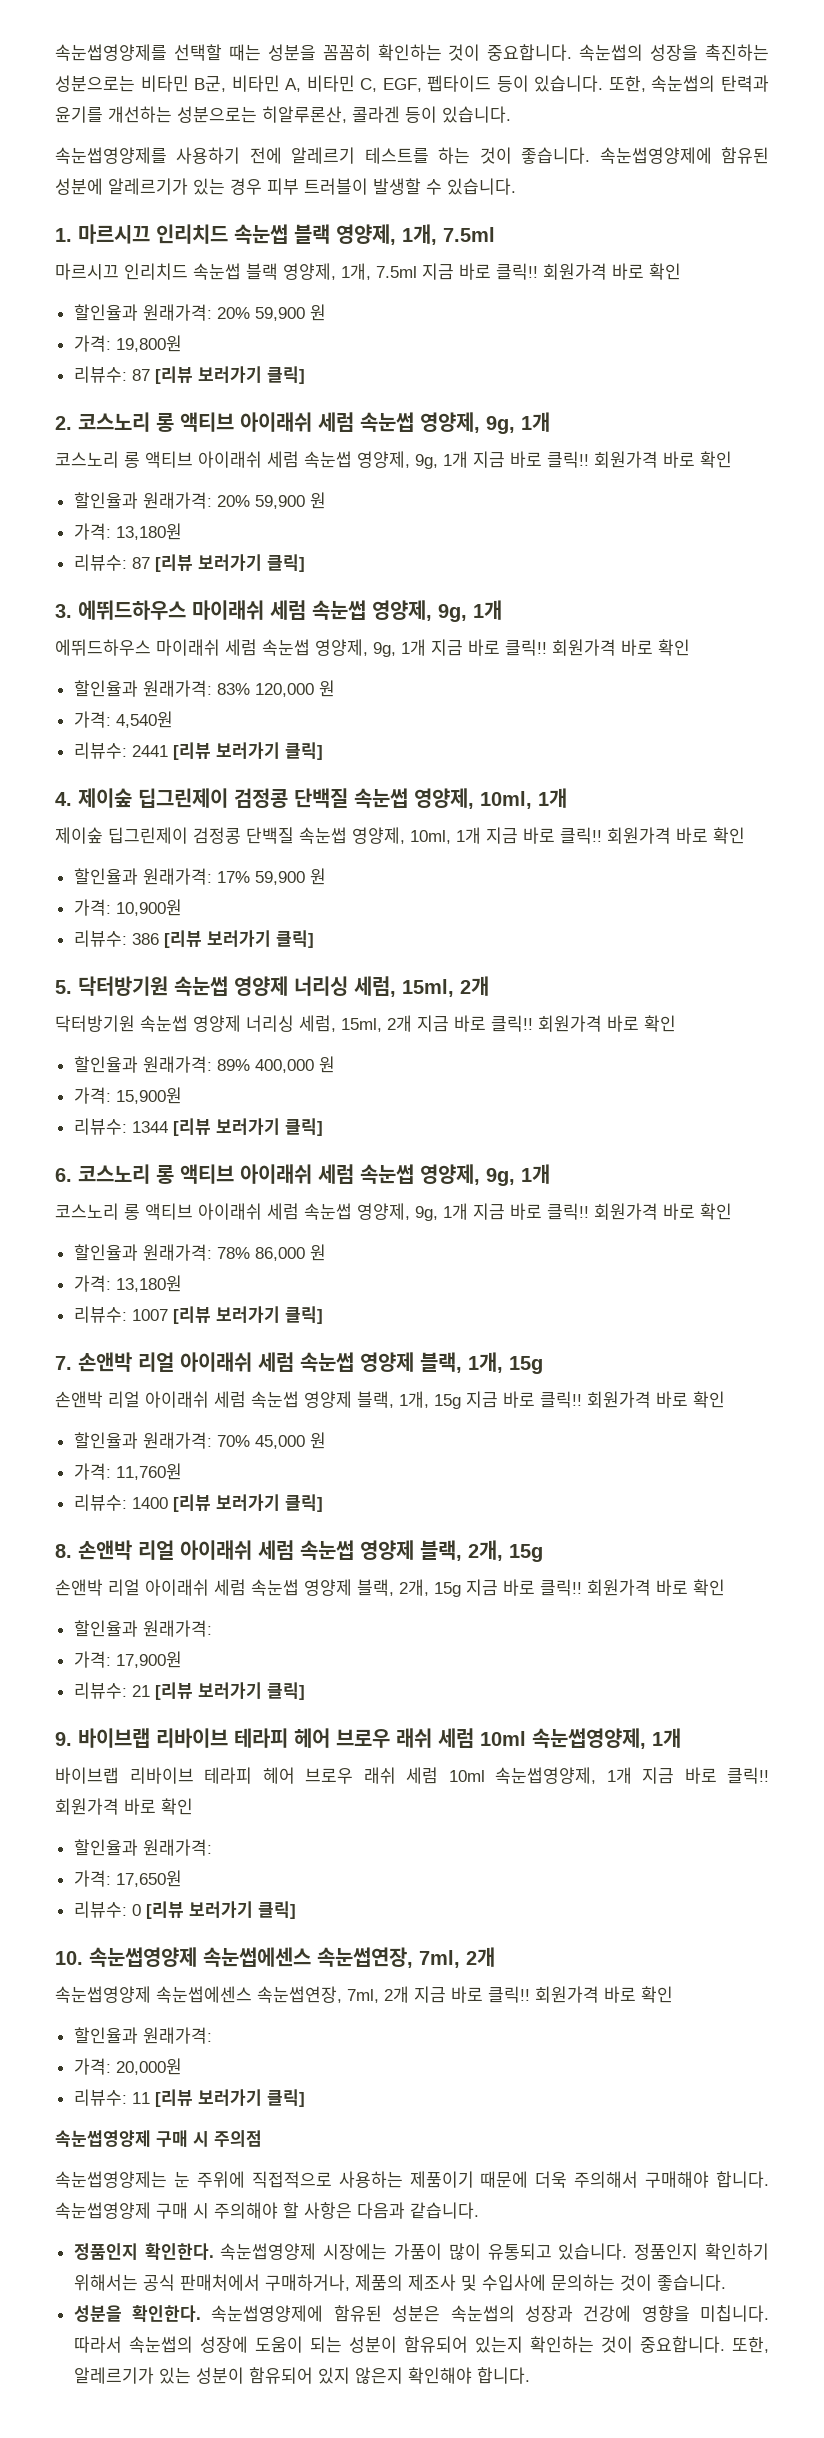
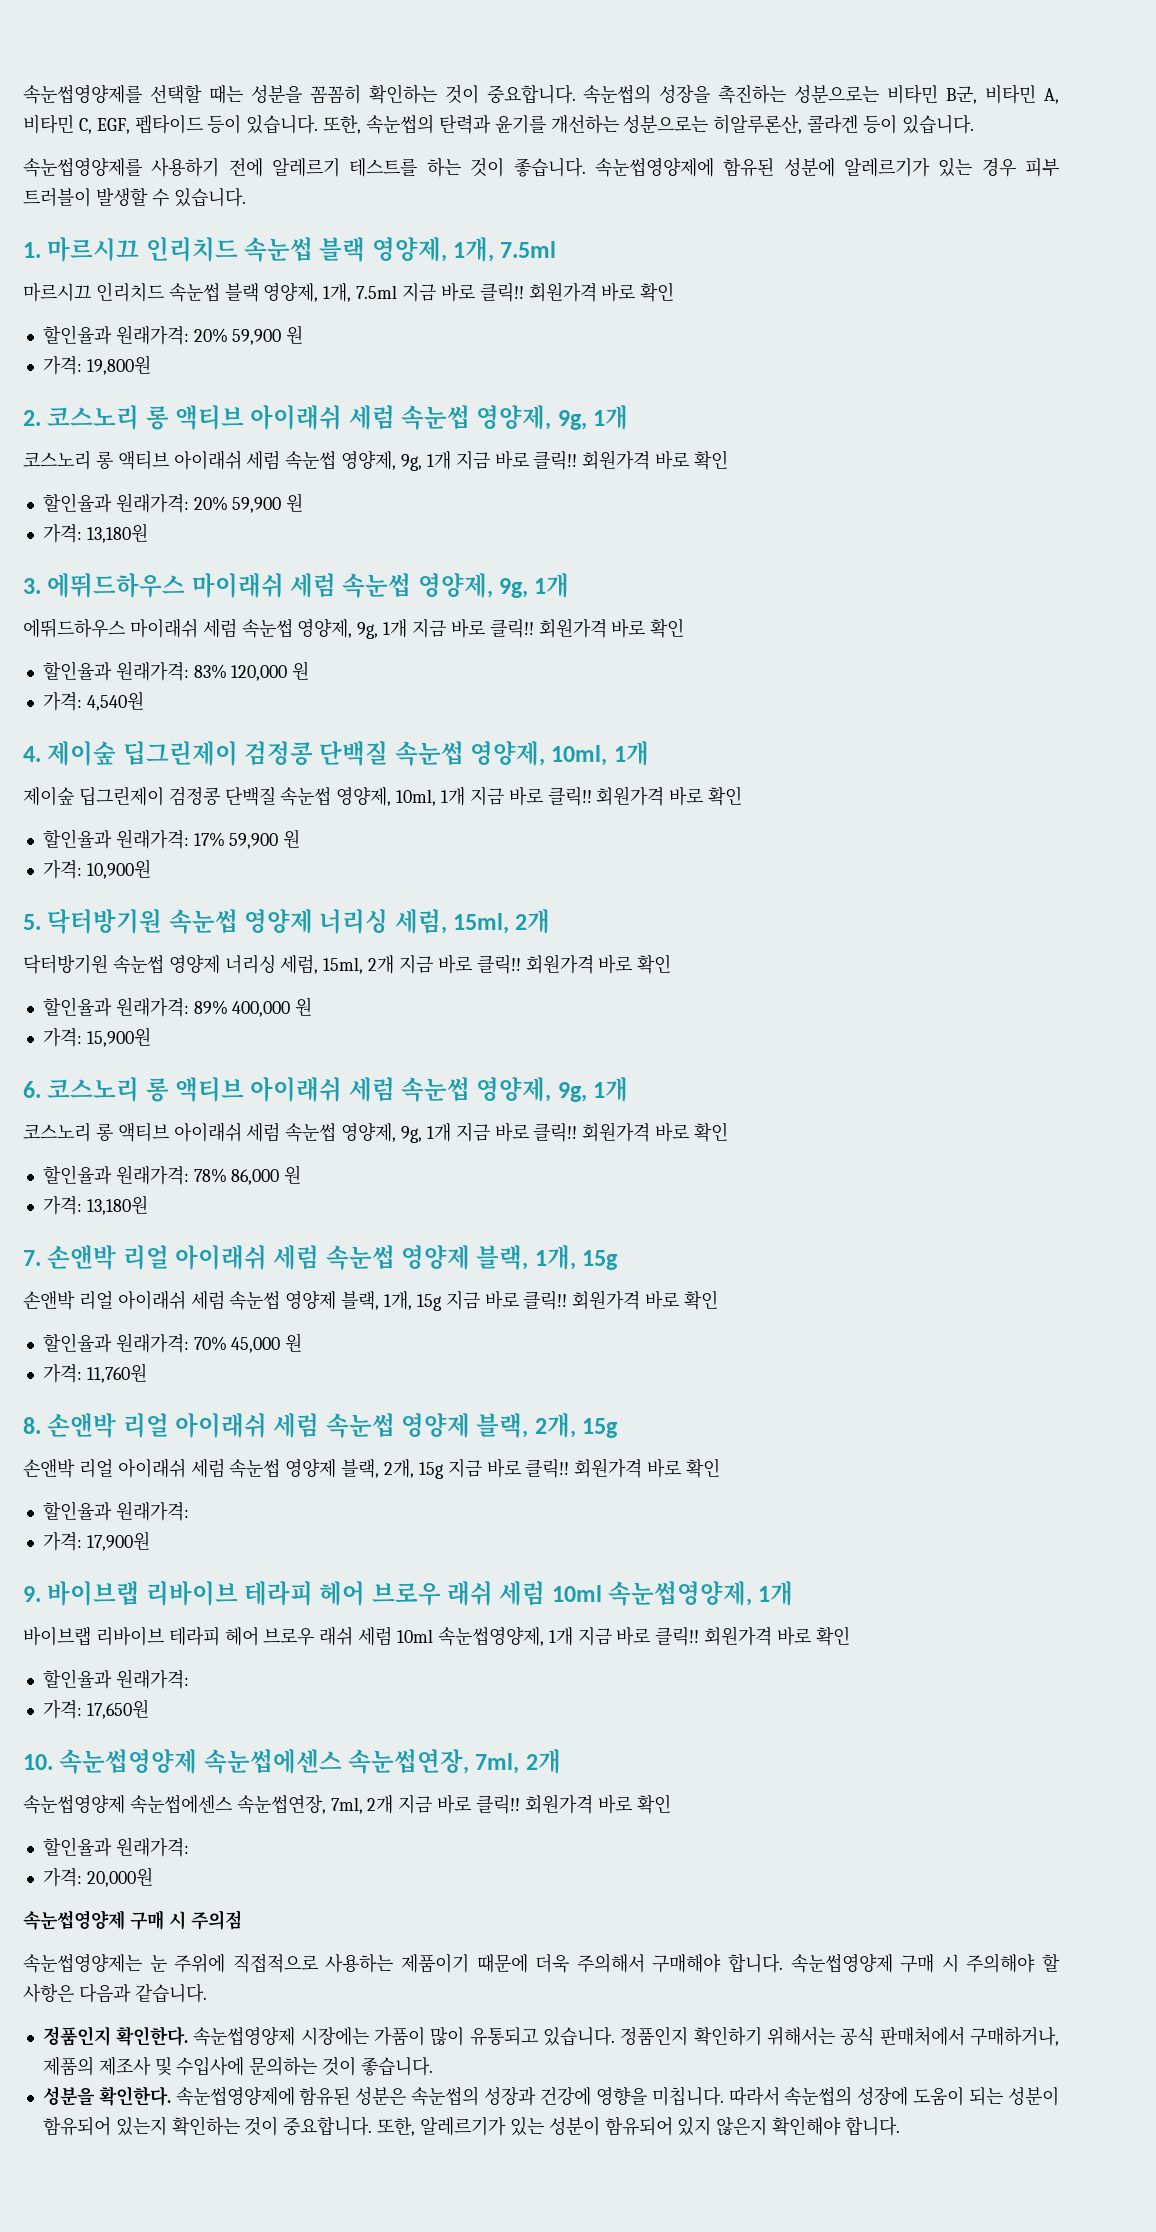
[73,366,305,384] // 리뷰수: 87 [리뷰 보러가기 클릭] -> (151, 365) none
[73,554,305,572] // 리뷰수: 87 [리뷰 보러가기 클릭] -> (148, 533) none
[73,742,323,760] // 리뷰수: 2441 [리뷰 보러가기 클릭] -> (144, 701) none
[73,930,314,948] // 리뷰수: 386 [리뷰 보러가기 클릭] -> (151, 869) none
[73,1118,323,1136] // 리뷰수: 1344 [리뷰 보러가기 클릭] -> (151, 1037) none
[73,1306,323,1324] // 리뷰수: 1007 [리뷰 보러가기 클릭] -> (148, 1205) none
[73,1494,323,1512] // 리뷰수: 1400 [리뷰 보러가기 클릭] -> (147, 1373) none
[73,1682,305,1700] // 리뷰수: 21 [리뷰 보러가기 클릭] -> (150, 1541) none
[73,1901,296,1919] // 리뷰수: 0 [리뷰 보러가기 클릭] -> (149, 1709) none
[73,2089,305,2107] // 리뷰수: 11 [리뷰 보러가기 클릭] -> (153, 1877) none

